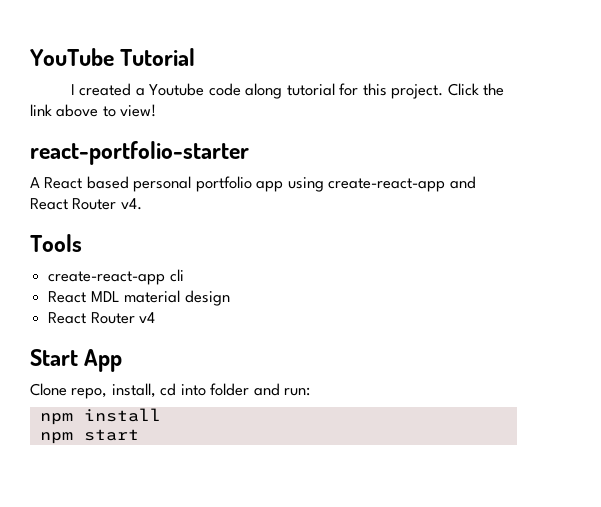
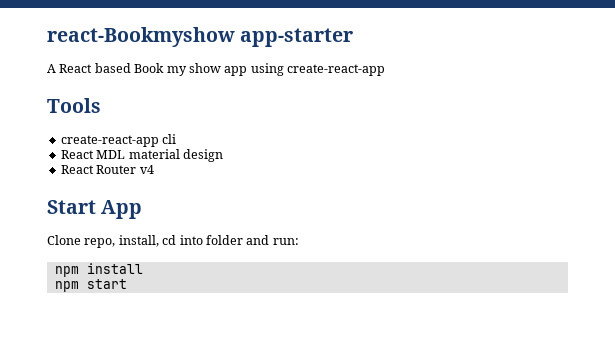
[30,48,196,66] [70,83,504,99] [30,104,157,117] [30,141,249,165] YouTube Tutorial // I created a Youtube code along tutorial for this project. Click the link above to view! // react-portfolio-starter -> [47,27,354,47] react-Bookmyshow app-starter
[133,176,252,192] personal portfolio -> [134,63,221,76] Book my show
[449,176,476,189] [30,198,142,210] and React Router v4. -> (385, 70) none

